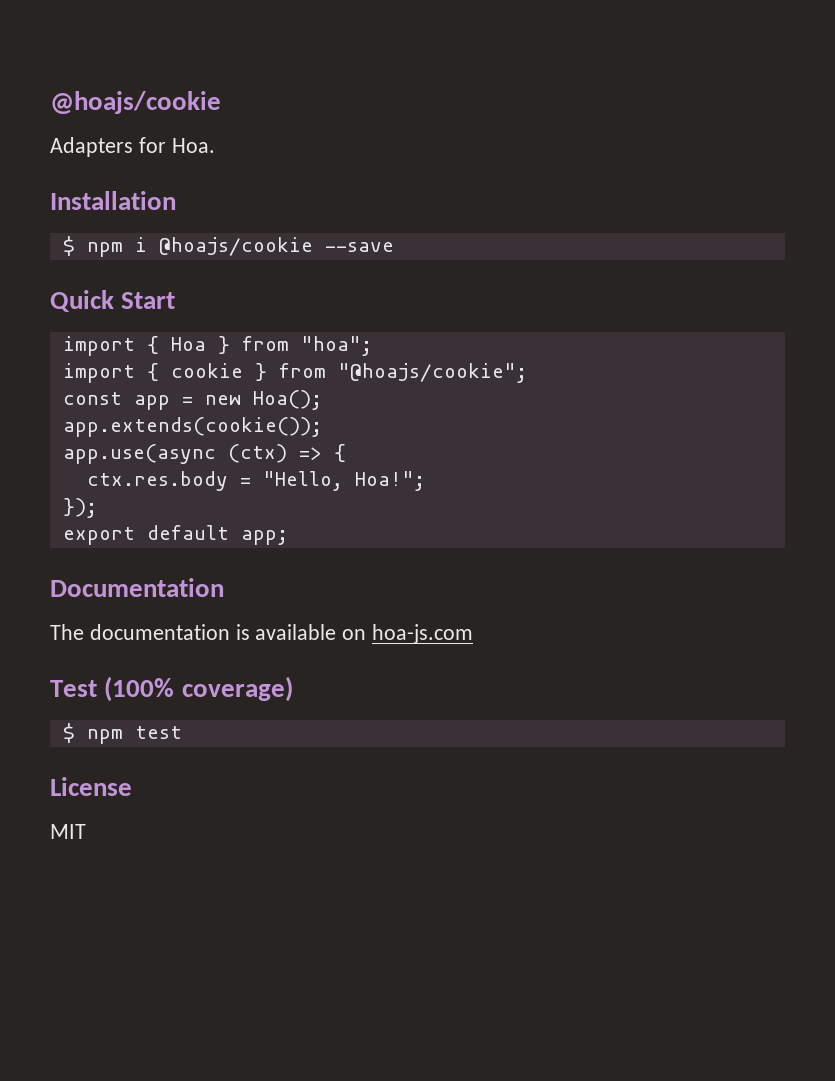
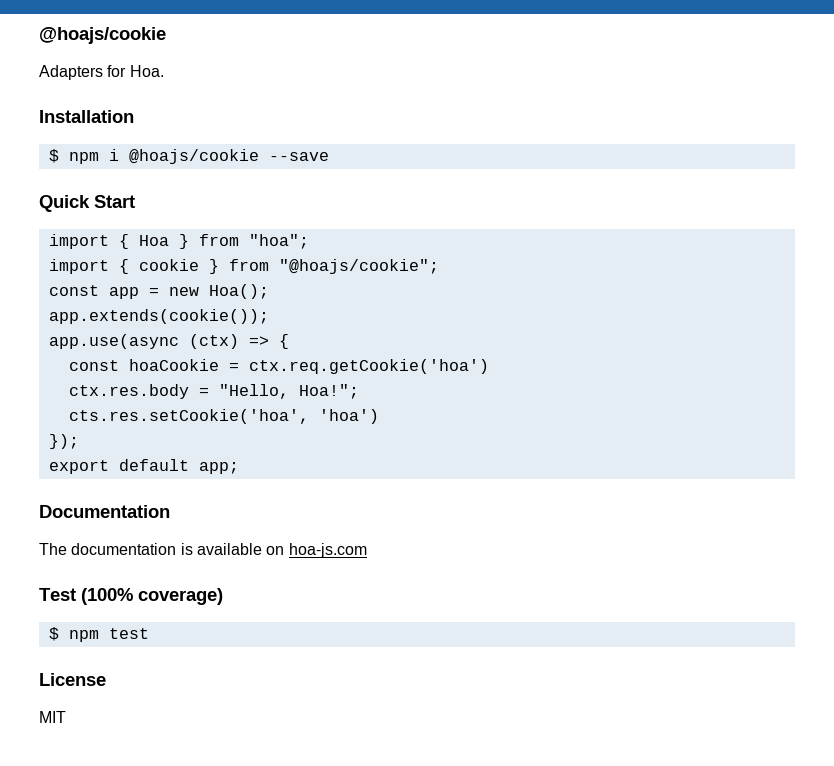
(346, 453) none -> [68,359,489,374] // const hoaCookie = ctx.req.getCookie('hoa')
(425, 481) none -> [68,409,379,424] // cts.res.setCookie('hoa', 'hoa')

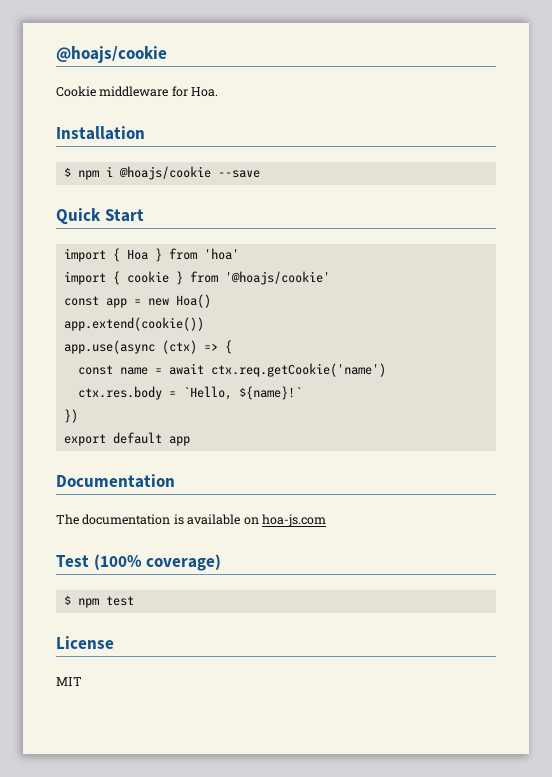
[39,65,103,80] Adapters -> [56,86,169,97] Cookie middleware
[248,234,309,249] "hoa"; -> [203,248,239,260] 'hoa'
[278,259,439,274] "@hoajs/cookie"; -> [224,271,330,285] '@hoajs/cookie'
[208,284,269,299] [48,309,269,324] Hoa(); // app.extends(cookie()); -> [175,294,211,308] [63,317,204,331] Hoa() // app.extend(cookie())
[128,359,489,374] [68,384,359,399] [68,409,379,424] [48,434,79,449] hoaCookie = ctx.req.getCookie('hoa') // ctx.res.body = "Hello, Hoa!"; // cts.res.setCookie('hoa', 'hoa') // }); -> [119,363,386,377] [77,386,302,400] [63,409,78,423] name = await ctx.req.getCookie('name') // ctx.res.body = `Hello, ${name}!` // })
[198,462,239,474] app; -> [168,436,190,446] app

